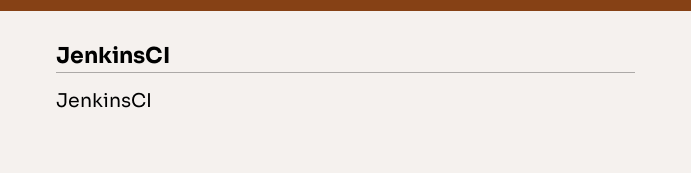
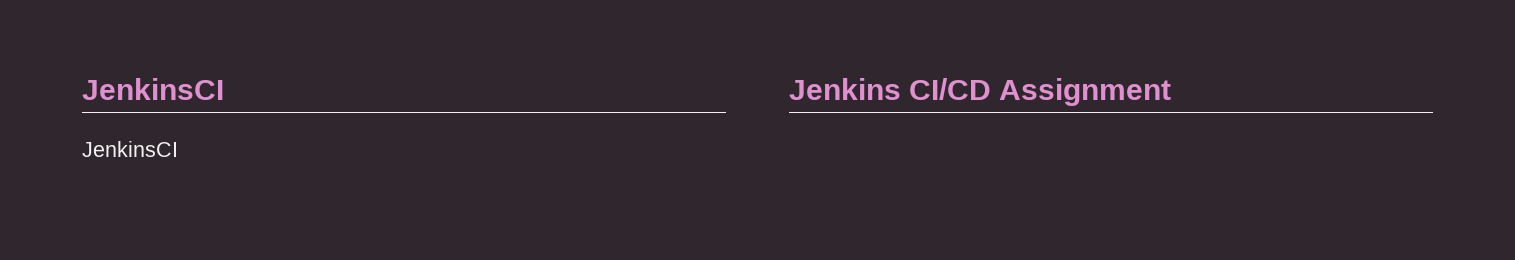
(152, 100) none -> [789,78,1172,106] // Jenkins CI/CD Assignment

